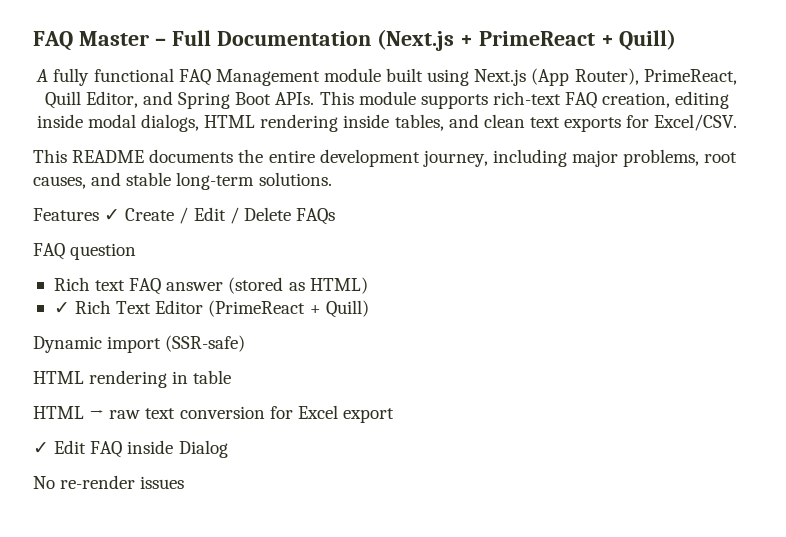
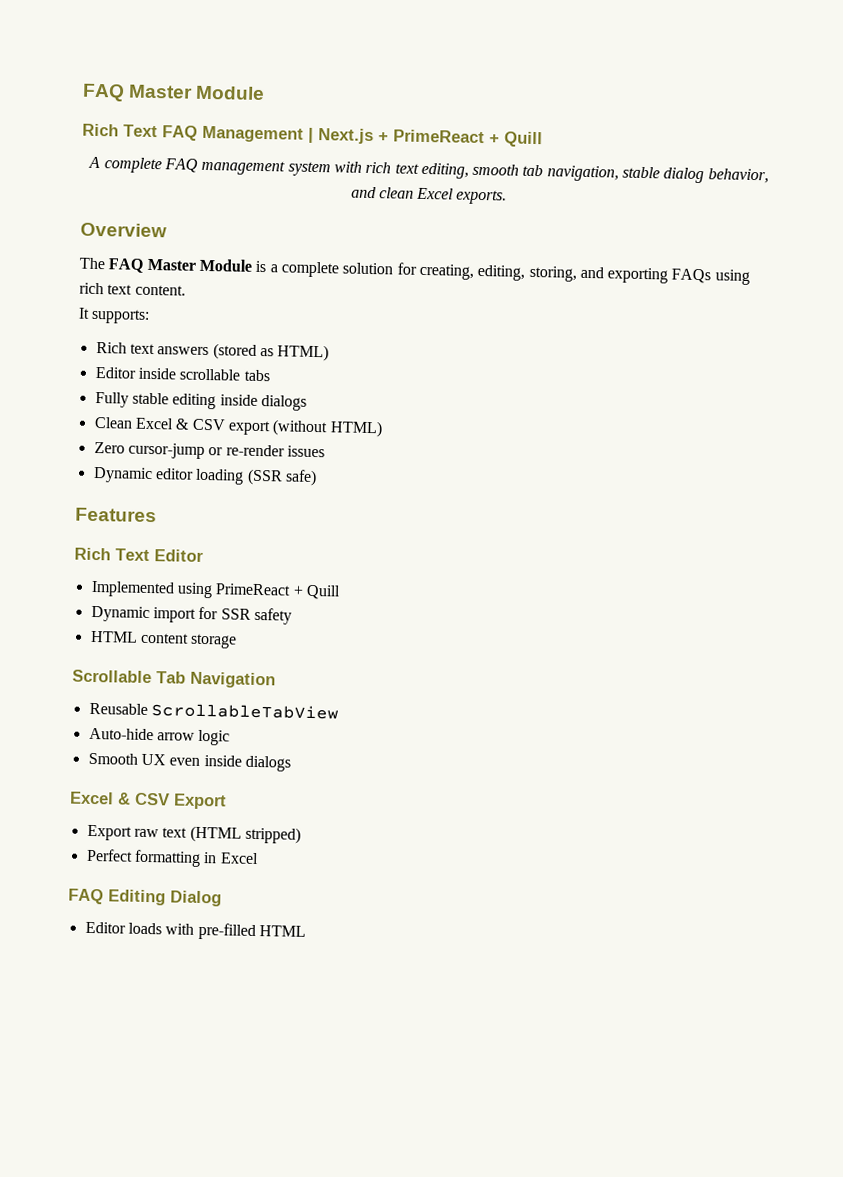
[33,29,454,51] FAQ Master – Full Documentation (Next.js -> [82,83,266,102] [82,123,374,145] FAQ Master Module // Rich Text FAQ Management | Next.js
[619,29,677,51] Quill) -> [504,131,543,148] Quill
[53,68,737,86] [44,91,730,109] [36,114,738,132] [33,149,738,167] [33,172,332,190] [33,207,335,225] [33,243,137,260] fully functional FAQ Management module built using Next.js (App Router), PrimeReact, Quill Editor, and Spring Boot APIs. This module supports rich-text FAQ creation, editing inside modal dialogs, HTML rendering inside tables, and clean text exports for Excel/CSV. // This README documents the entire development journey, including major problems, root causes, and stable long-term solutions. // Features ✓ Create / Edit / Delete FAQs // FAQ question -> [103,157,769,184] [350,186,508,205] [80,222,167,238] [79,257,750,285] [79,282,186,296] [78,307,151,324] complete FAQ management system with rich text editing, smooth tab navigation, stable dialog behavior, and clean Excel exports. // Overview // The FAQ Master Module is a complete solution for creating, editing, storing, and exporting FAQs using rich text content. // It supports:
[129,278,224,295] FAQ answer -> [157,346,210,356] answers
[53,300,369,318] [33,335,246,353] [33,370,232,388] [33,405,394,423] [33,440,228,458] [33,475,185,489] ✓ Rich Text Editor (PrimeReact + Quill) // Dynamic import (SSR-safe) // HTML rendering in table // HTML → raw text conversion for Excel export // ✓ Edit FAQ inside Dialog // No re-render issues -> [94,366,270,382] [94,391,307,411] [93,416,383,438] [93,441,325,459] [92,466,317,487] [75,507,157,523] [74,547,204,562] [90,580,341,600] [90,605,292,625] [89,630,238,649] [72,669,276,689] [88,702,339,720] [88,727,231,746] [87,752,291,772] [69,791,227,810] [86,824,301,844] [85,848,259,867] [68,888,222,907] [84,921,306,941] Editor inside scrollable tabs // Fully stable editing inside dialogs // Clean Excel & CSV export (without HTML) // Zero cursor-jump or re-render issues // Dynamic editor loading (SSR safe) // Features // Rich Text Editor // Implemented using PrimeReact + Quill // Dynamic import for SSR safety // HTML content storage // Scrollable Tab Navigation // Reusable ScrollableTabView // Auto-hide arrow logic // Smooth UX even inside dialogs // Excel & CSV Export // Export raw text (HTML stripped) // Perfect formatting in Excel // FAQ Editing Dialog // Editor loads with pre-filled HTML

